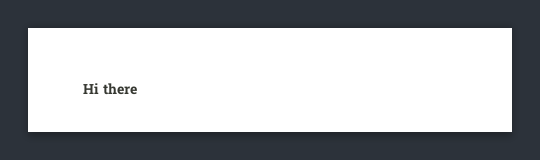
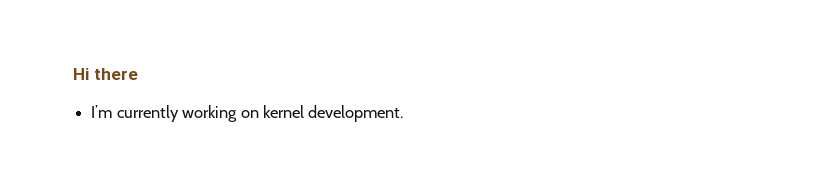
(137, 89) none -> [91,105,404,122] // I’m currently working on kernel development.

